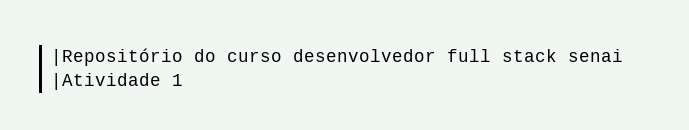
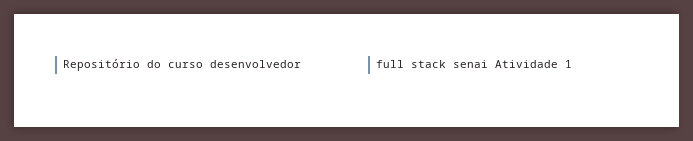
[51,48,184,66] |Repositório -> [63,59,141,71] Repositório
[51,73,162,90] |Atividade -> [495,60,559,68] Atividade

